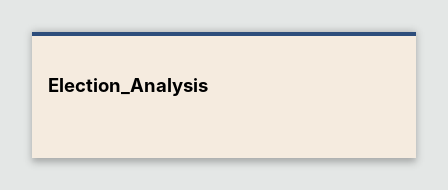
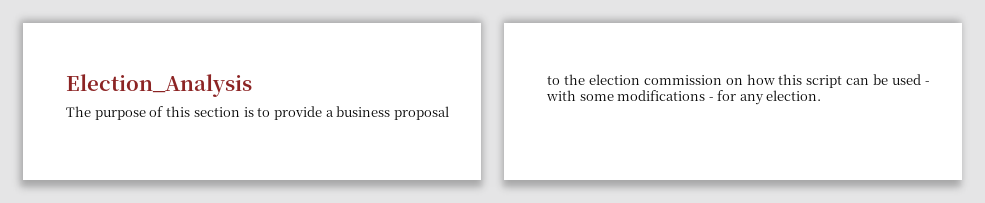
(208, 87) none -> [66,106,449,120] [547,74,931,88] [546,90,822,105] // The purpose of this section is to provide a business proposal to the election commission on how this script can be used - with some modifications - for any election.

